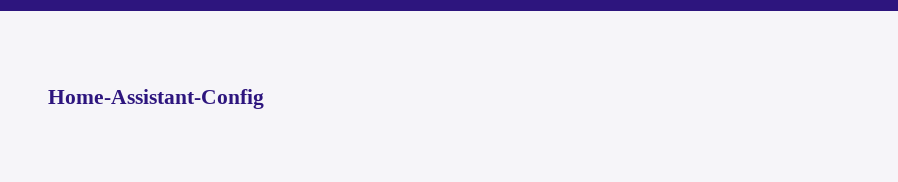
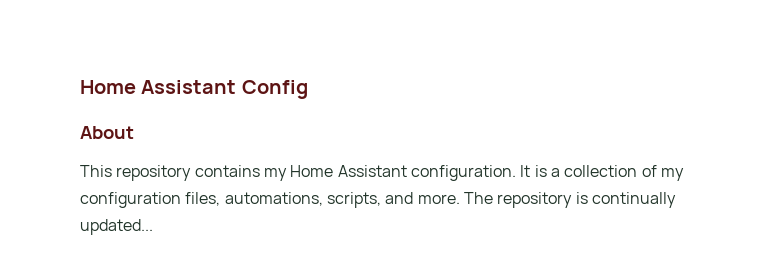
[48,89,264,109] Home-Assistant-Config -> [80,80,308,99] [80,126,134,139] [80,165,684,181] [80,192,676,208] [80,219,153,235] Home Assistant Config // About // This repository contains my Home Assistant configuration. It is a collection of my configuration files, automations, scripts, and more. The repository is continually updated...

